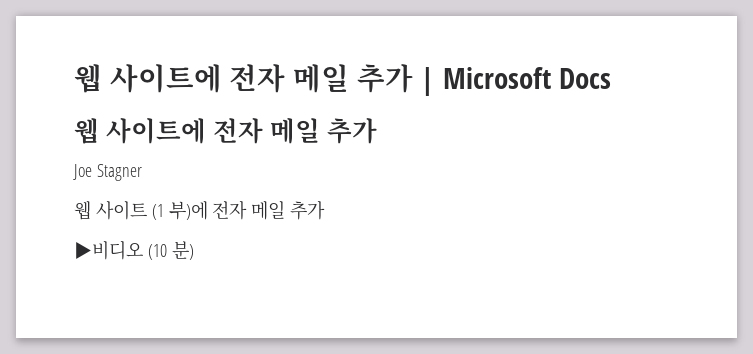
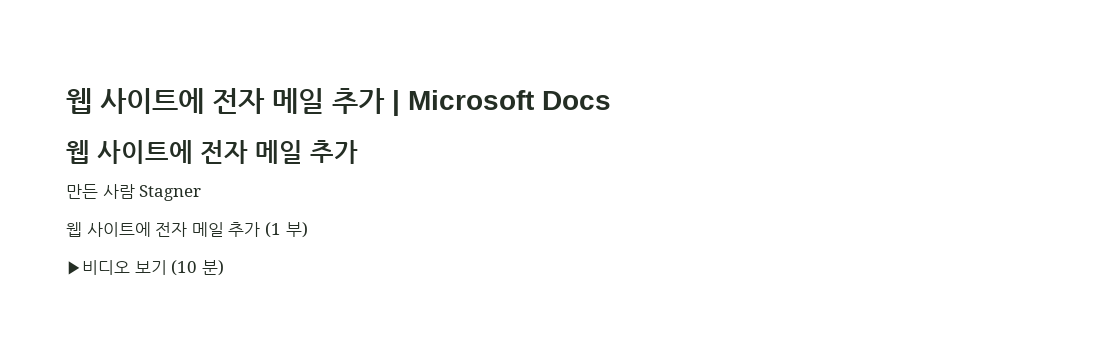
[73,164,92,180] Joe -> [66,184,135,199] 만든 사람
[95,200,326,220] 사이트 (1 부)에 전자 메일 추가 -> [86,222,308,238] 사이트에 전자 메일 추가 (1 부)
(143, 250) none -> [134,260,167,275] 보기

